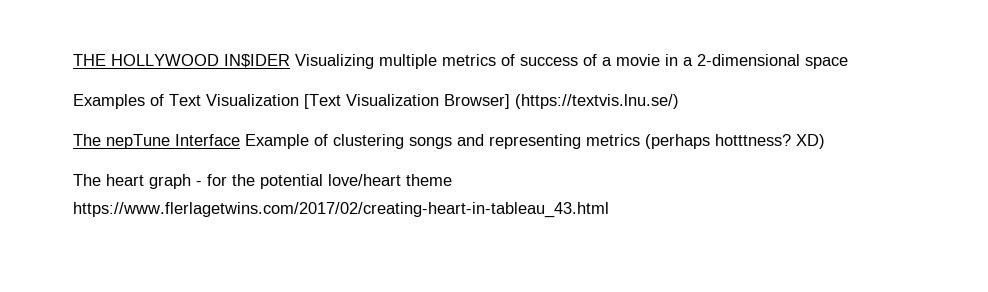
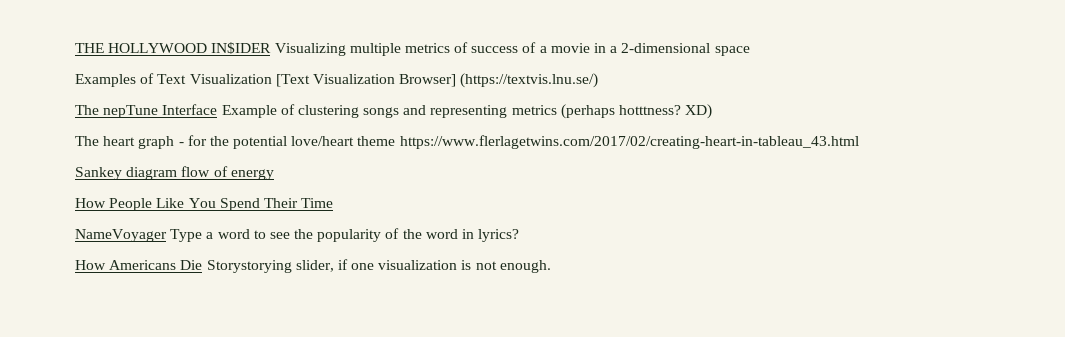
(609, 210) none -> [75,166,274,180] [75,198,334,211] [75,228,520,242] [75,259,551,273] // Sankey diagram flow of energy // How People Like You Spend Their Time // NameVoyager Type a word to see the popularity of the word in lyrics? // How Americans Die Storystorying slider, if one visualization is not enough.

